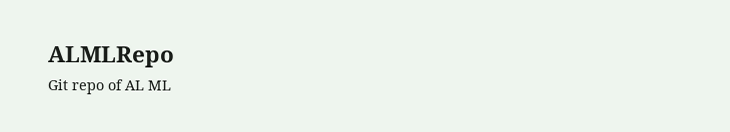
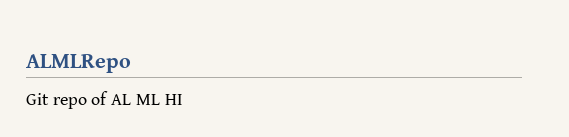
(171, 85) none -> [164,94,183,105] HI

